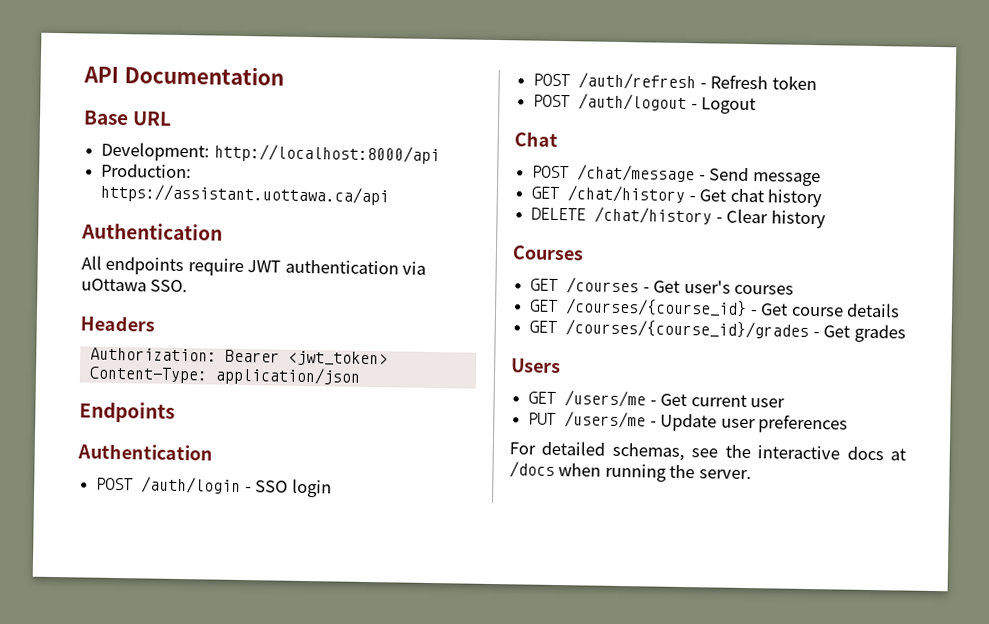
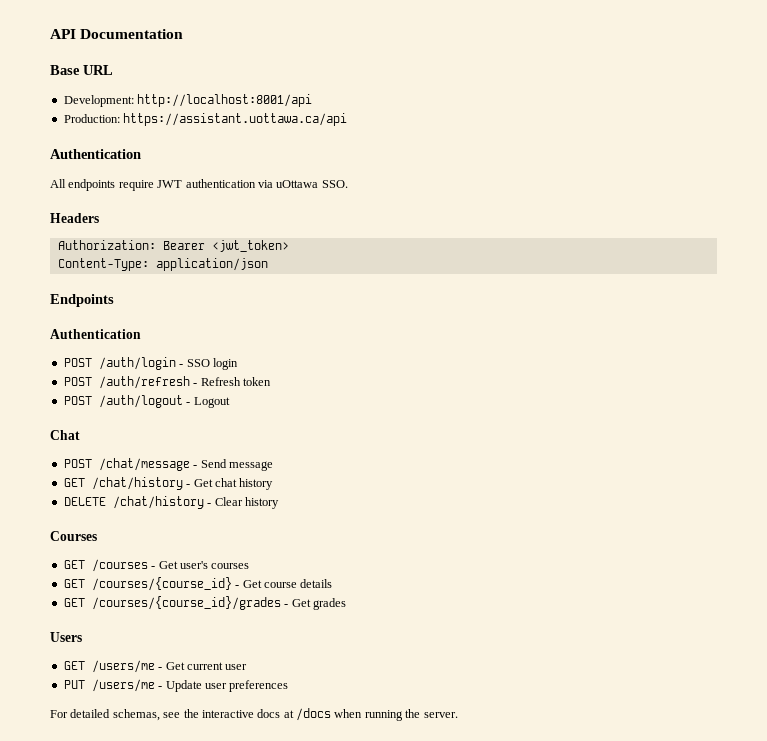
[213,143,440,165] http://localhost:8000/api -> [137,94,313,107] http://localhost:8001/api

